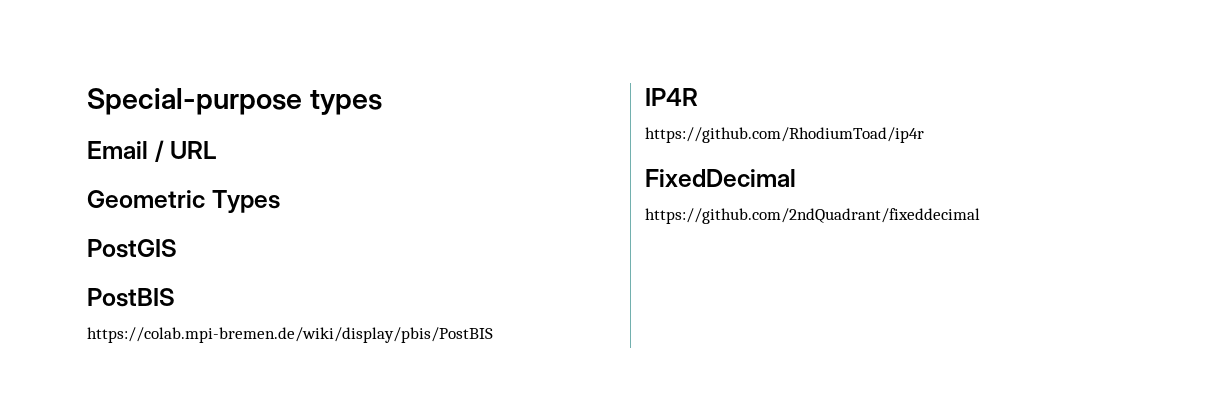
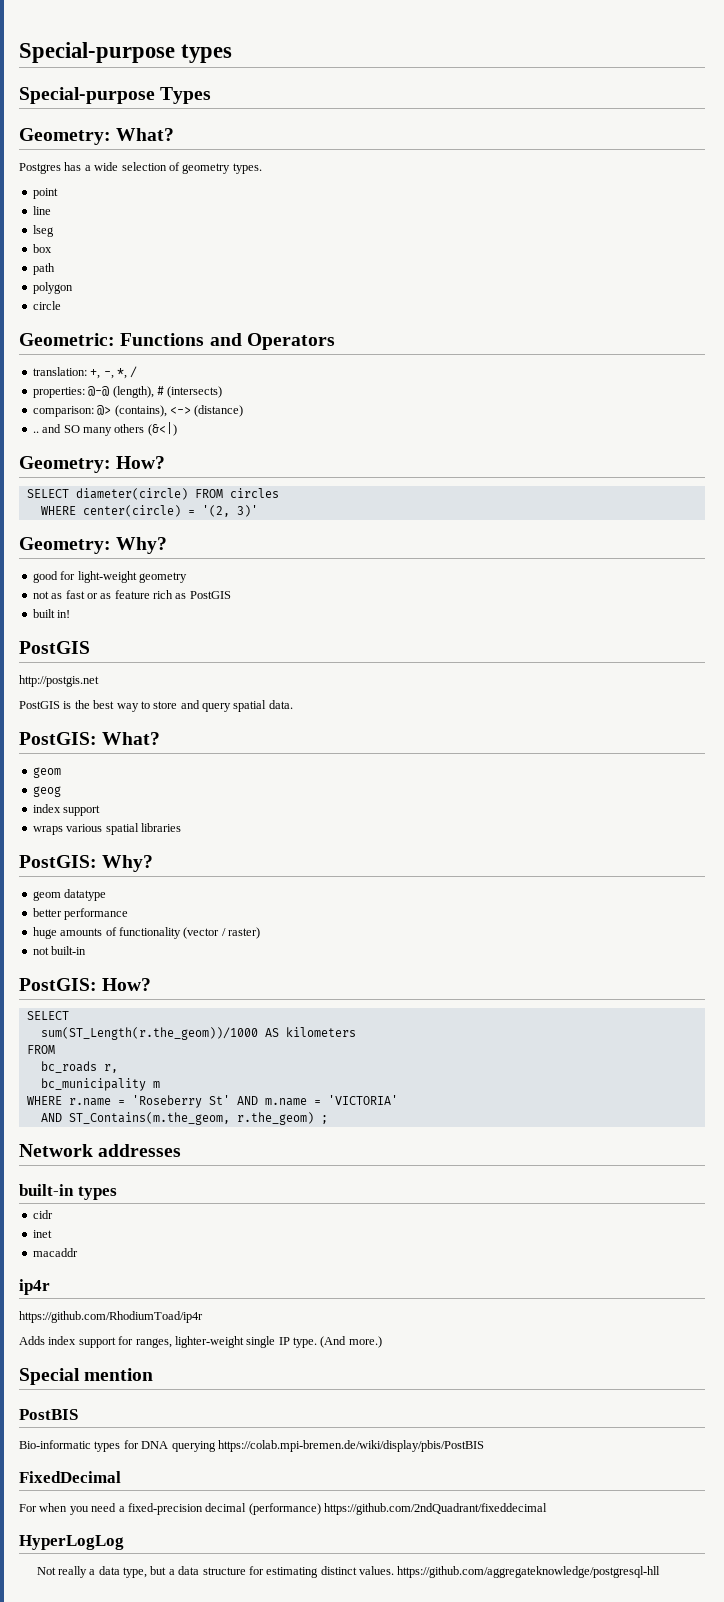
[87,140,217,162] [87,190,280,213] [87,239,177,258] [87,288,175,307] [87,327,493,343] [645,88,698,106] [645,127,924,143] [645,169,796,187] [645,208,980,224] Email / URL // Geometric Types // PostGIS // PostBIS // https://colab.mpi-bremen.de/wiki/display/pbis/PostBIS // IP4R // https://github.com/RhodiumToad/ip4r // FixedDecimal // https://github.com/2ndQuadrant/fixeddecimal -> [19,87,212,104] [19,128,175,145] [19,162,262,174] [32,188,58,199] [32,206,51,215] [32,225,54,237] [32,244,52,253] [32,263,55,275] [32,282,73,294] [32,301,61,310] [19,333,335,350] [32,366,138,379] [32,386,223,398] [32,405,244,417] [32,422,177,436] [19,456,166,473] [26,488,279,500] [40,505,258,517] [19,537,168,554] [32,571,187,583] [32,590,231,599] [32,609,71,618] [19,641,90,654] [19,675,99,687] [19,700,293,712] [19,732,161,745] [32,767,61,778] [32,786,61,797] [32,804,101,816] [32,823,181,835] [19,855,154,872] [32,889,107,901] [32,908,129,920] [32,927,260,939] [32,946,87,955] [19,978,152,991] [26,1011,69,1020] [40,1027,356,1040] [26,1045,55,1054] [40,1061,118,1073] [40,1078,160,1091] [26,1095,398,1108] [40,1112,328,1125] [19,1144,182,1157] [19,1184,117,1200] [32,1210,53,1219] [32,1230,52,1238] [32,1248,78,1257] [19,1279,50,1295] [19,1311,203,1323] [19,1336,382,1348] [19,1368,154,1385] [19,1409,78,1420] [19,1440,484,1452] [19,1471,121,1483] [19,1503,547,1515] [19,1535,124,1550] [36,1566,661,1578] Special-purpose Types // Geometry: What? // Postgres has a wide selection of geometry types. // point // line // lseg // box // path // polygon // circle // Geometric: Functions and Operators // translation: +, -, *, / // properties: @-@ (length), # (intersects) // comparison: @> (contains), <-> (distance) // .. and SO many others (&<|) // Geometry: How? // SELECT diameter(circle) FROM circles // WHERE center(circle) = '(2, 3)' // Geometry: Why? // good for light-weight geometry // not as fast or as feature rich as PostGIS // built in! // PostGIS // http://postgis.net // PostGIS is the best way to store and query spatial data. // PostGIS: What? // geom // geog // index support // wraps various spatial libraries // PostGIS: Why? // geom datatype // better performance // huge amounts of functionality (vector / raster) // not built-in // PostGIS: How? // SELECT // sum(ST_Length(r.the_geom))/1000 AS kilometers // FROM // bc_roads r, // bc_municipality m // WHERE r.name = 'Roseberry St' AND m.name = 'VICTORIA' // AND ST_Contains(m.the_geom, r.the_geom) ; // Network addresses // built-in types // cidr // inet // macaddr // ip4r // https://github.com/RhodiumToad/ip4r // Adds index support for ranges, lighter-weight single IP type. (And more.) // Special mention // PostBIS // Bio-informatic types for DNA querying https://colab.mpi-bremen.de/wiki/display/pbis/PostBIS // FixedDecimal // For when you need a fixed-precision decimal (performance) https://github.com/2ndQuadrant/fixeddecimal // HyperLogLog // Not really a data type, but a data structure for estimating distinct values. https://github.com/aggregateknowledge/postgresql-hll

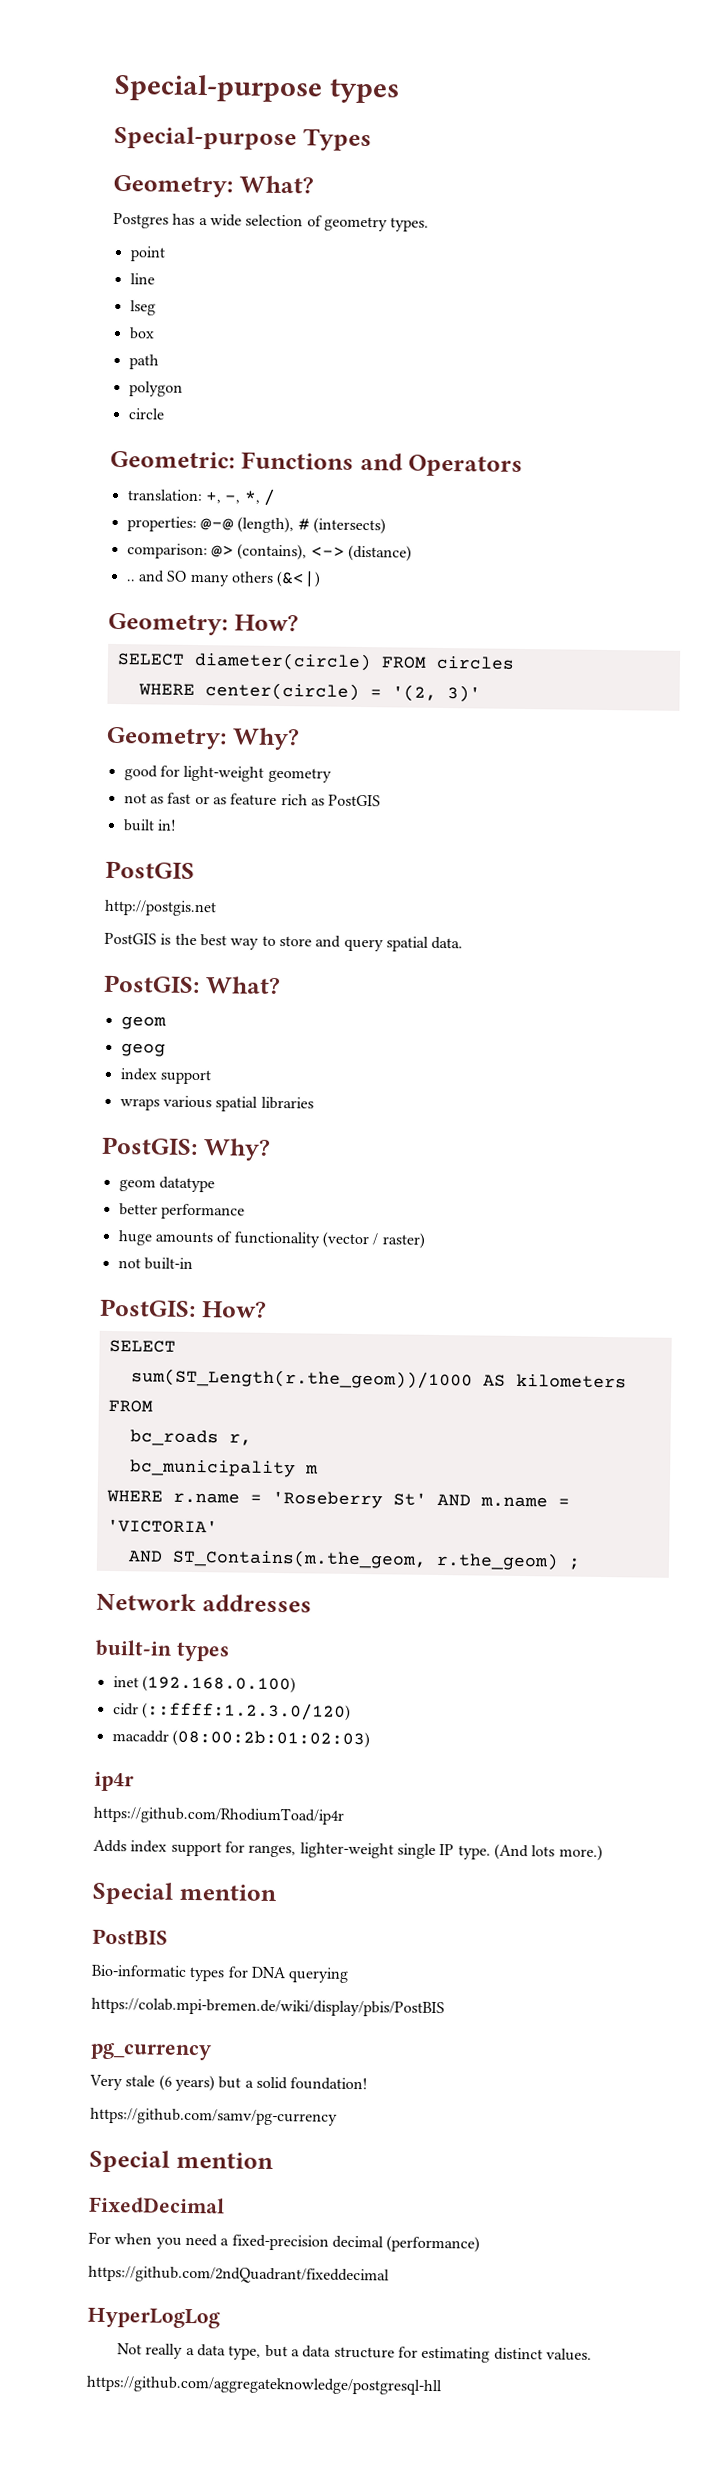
(117, 1193) none -> [112,1675,296,1694] // inet (192.168.0.100)
[32,1230,52,1238] // inet -> [141,1701,351,1721] (::ffff:1.2.3.0/120)
(78, 1252) none -> [171,1729,370,1749] (08:00:2b:01:02:03)
(347, 1342) none -> [531,1845,556,1857] lots
(216, 1446) none -> (350, 1975) //
(484, 1446) none -> [90,2042,212,2061] [89,2074,369,2092] [90,2107,338,2126] [89,2149,274,2173] // pg_currency // Very stale (6 years) but a solid foundation! // https://github.com/samv/pg-currency // Special mention
(321, 1509) none -> (481, 2244) //
(395, 1570) none -> (592, 2354) //

